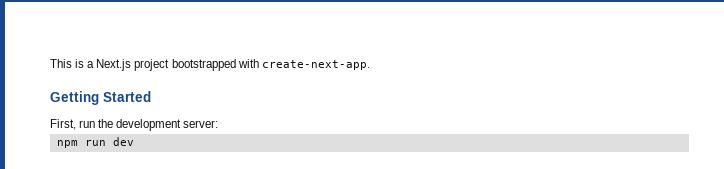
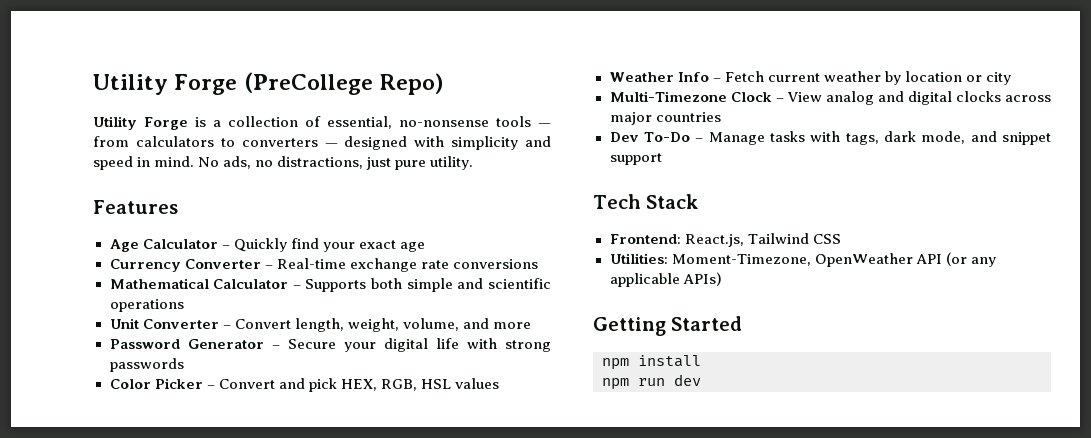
[50,59,370,71] [50,91,151,105] [50,119,219,131] This is a Next.js project bootstrapped with create-next-app. // Getting Started // First, run the development server: -> [93,72,444,95] [93,116,551,130] [93,136,551,150] [93,156,474,170] [93,200,178,214] [109,238,425,252] [109,258,538,272] [109,278,552,292] [109,299,184,312] [109,318,531,332] [109,338,551,352] [109,358,184,372] [109,378,499,392] [609,71,1011,85] [609,91,1051,105] [609,112,721,125] [609,131,1051,145] [609,153,662,165] [593,194,699,209] [609,233,841,247] [609,252,996,267] [609,272,722,287] [593,316,743,336] [602,355,701,370] Utility Forge (PreCollege Repo) // Utility Forge is a collection of essential, no-nonsense tools — from calculators to converters — designed with simplicity and speed in mind. No ads, no distractions, just pure utility. // Features // Age Calculator – Quickly find your exact age // Currency Converter – Real-time exchange rate conversions // Mathematical Calculator – Supports both simple and scientific operations // Unit Converter – Convert length, weight, volume, and more // Password Generator – Secure your digital life with strong passwords // Color Picker – Convert and pick HEX, RGB, HSL values // Weather Info – Fetch current weather by location or city // Multi-Timezone Clock – View analog and digital clocks across major countries // Dev To-Do – Manage tasks with tags, dark mode, and snippet support // Tech Stack // Frontend: React.js, Tailwind CSS // Utilities: Moment-Timezone, OpenWeather API (or any applicable APIs) // Getting Started // npm install

